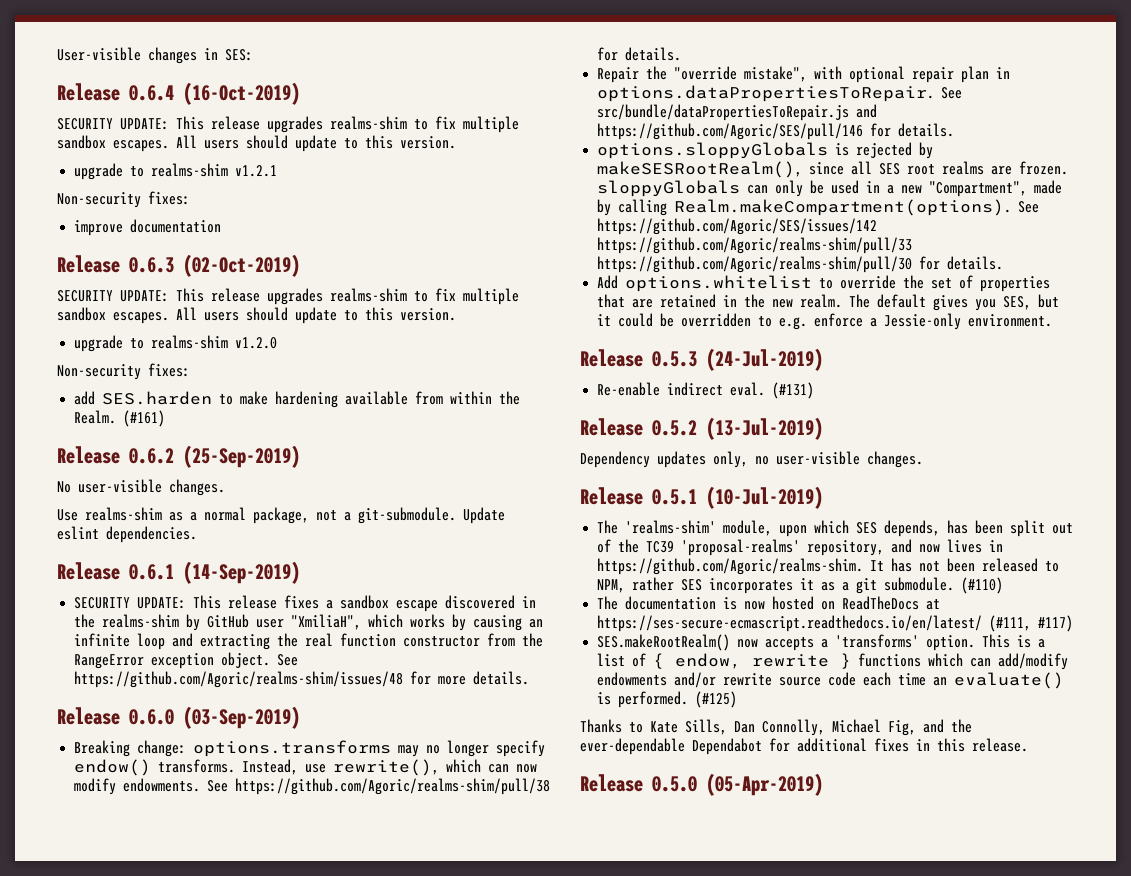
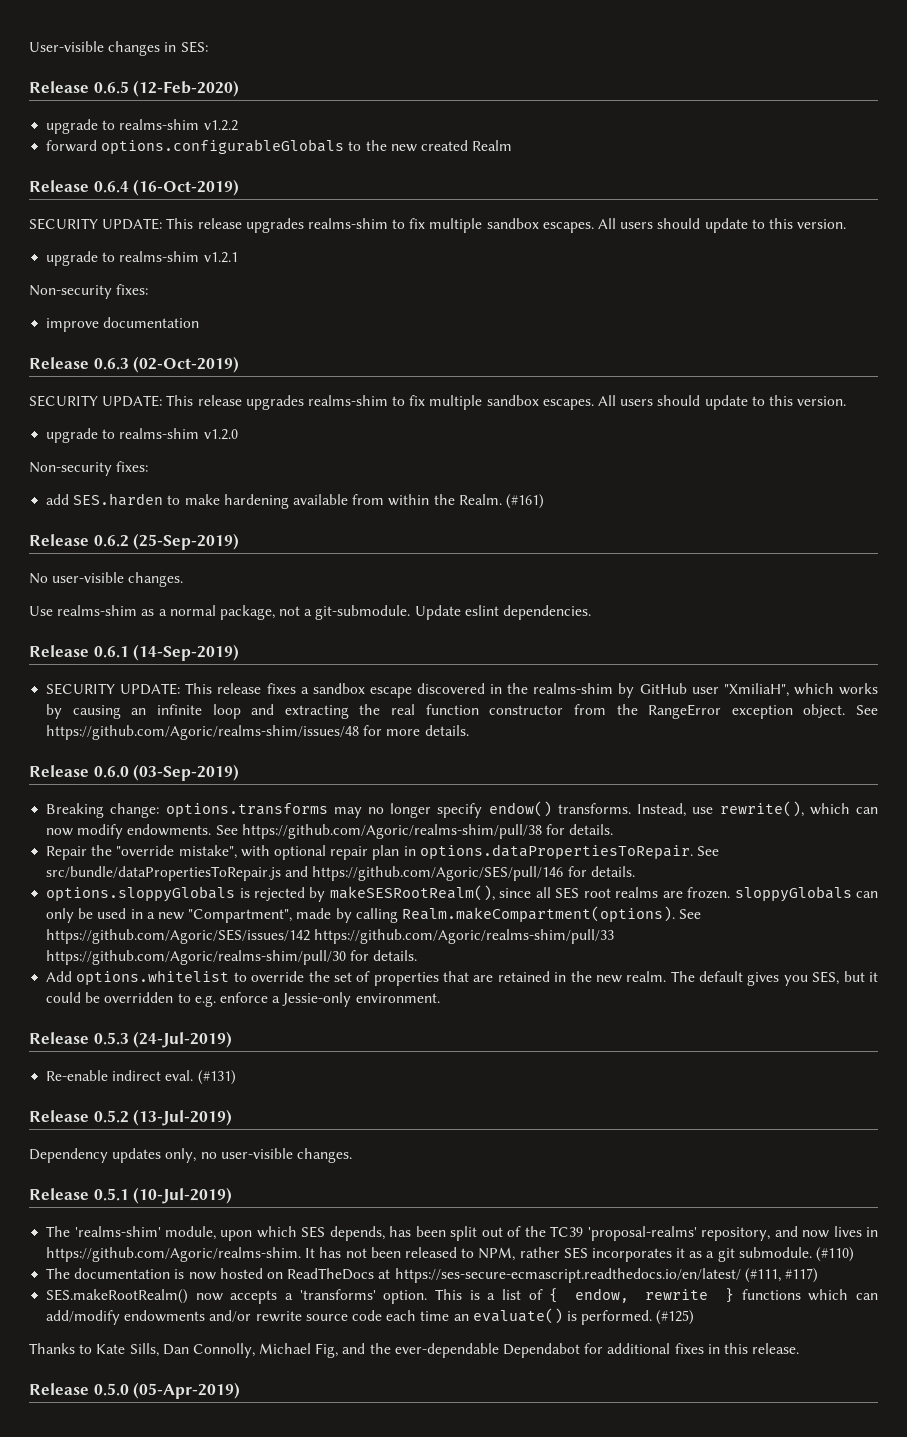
(253, 55) none -> [29,80,240,97] [46,119,238,134] [46,139,513,154] // Release 0.6.5 (12-Feb-2020) // upgrade to realms-shim v1.2.2 // forward options.configurableGlobals to the new created Realm

